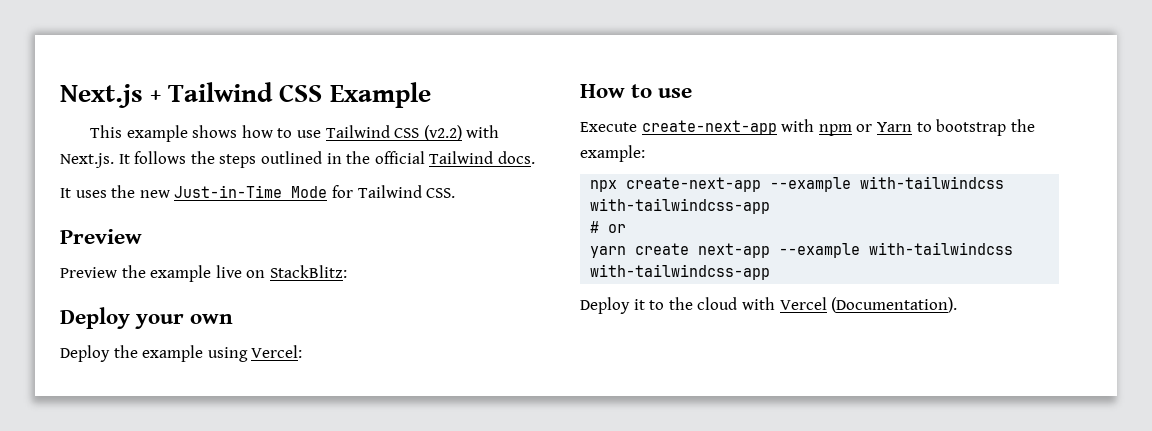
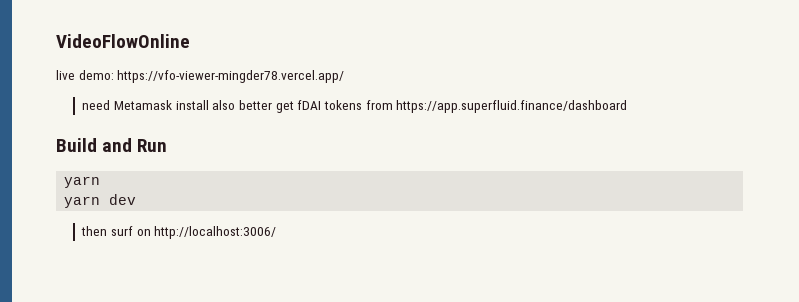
[60,82,431,108] [90,125,500,142] [60,151,535,168] [60,185,456,198] [60,229,142,244] [60,265,347,282] [60,307,234,329] [60,345,303,362] [580,84,693,98] [580,119,1035,136] [580,145,645,162] [590,176,1005,192] [590,198,771,214] [590,221,627,233] [590,242,1014,258] [590,264,771,280] [580,297,958,314] Next.js + Tailwind CSS Example // This example shows how to use Tailwind CSS (v2.2) with Next.js. It follows the steps outlined in the official Tailwind docs. // It uses the new Just-in-Time Mode for Tailwind CSS. // Preview // Preview the example live on StackBlitz: // Deploy your own // Deploy the example using Vercel: // How to use // Execute create-next-app with npm or Yarn to bootstrap the example: // npx create-next-app --example with-tailwindcss with-tailwindcss-app // # or // yarn create next-app --example with-tailwindcss with-tailwindcss-app // Deploy it to the cloud with Vercel (Documentation). -> [56,34,190,48] [56,70,345,83] [82,100,628,113] [56,138,168,152] [64,176,101,188] [64,194,137,208] [81,226,277,239] VideoFlowOnline // live demo: https://vfo-viewer-mingder78.vercel.app/ // need Metamask install also better get fDAI tokens from https://app.superfluid.finance/dashboard // Build and Run // yarn // yarn dev // then surf on http://localhost:3006/

